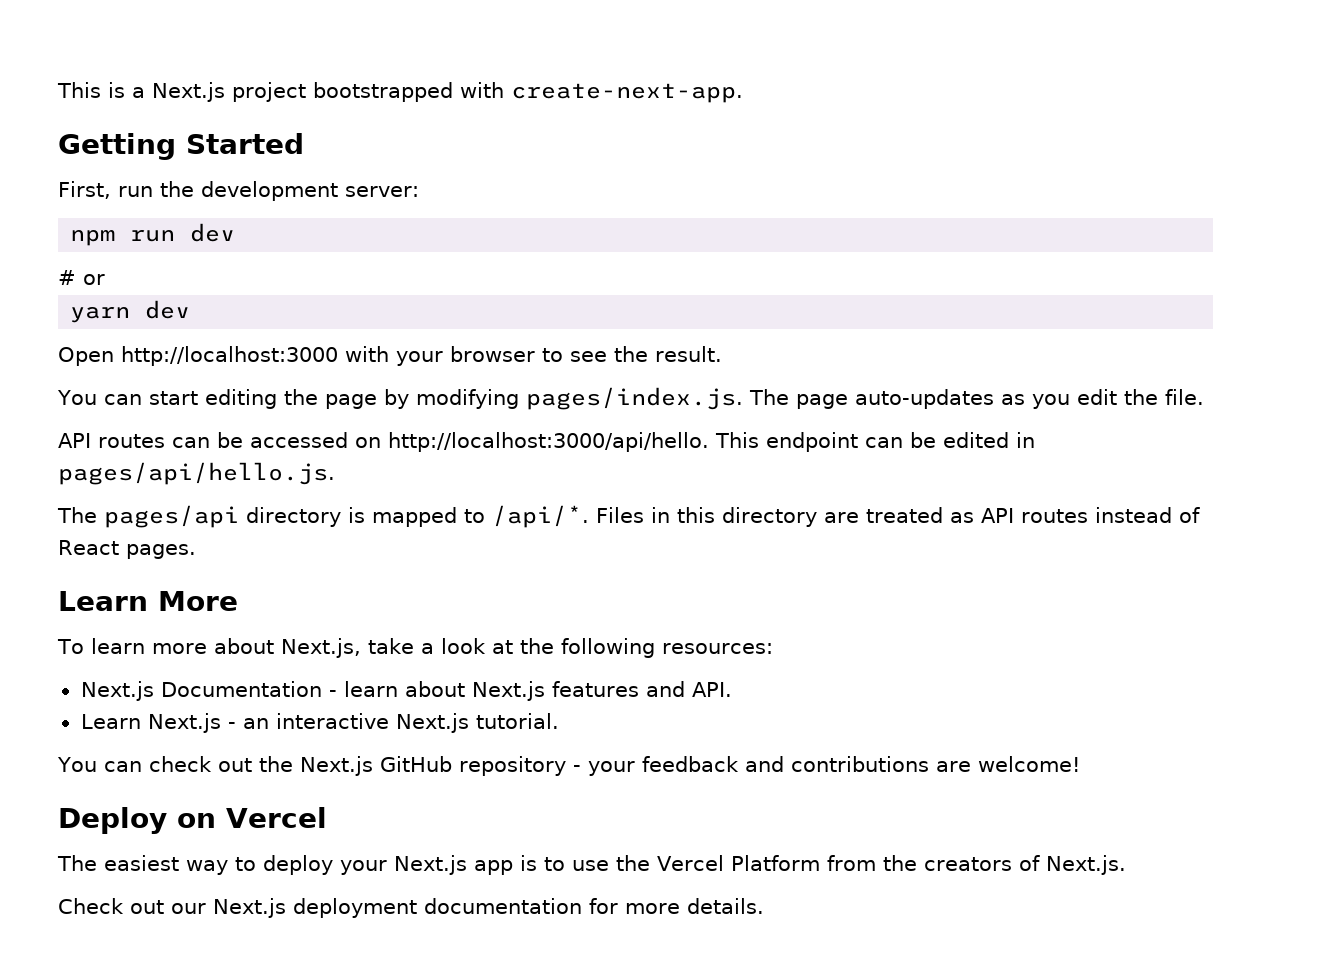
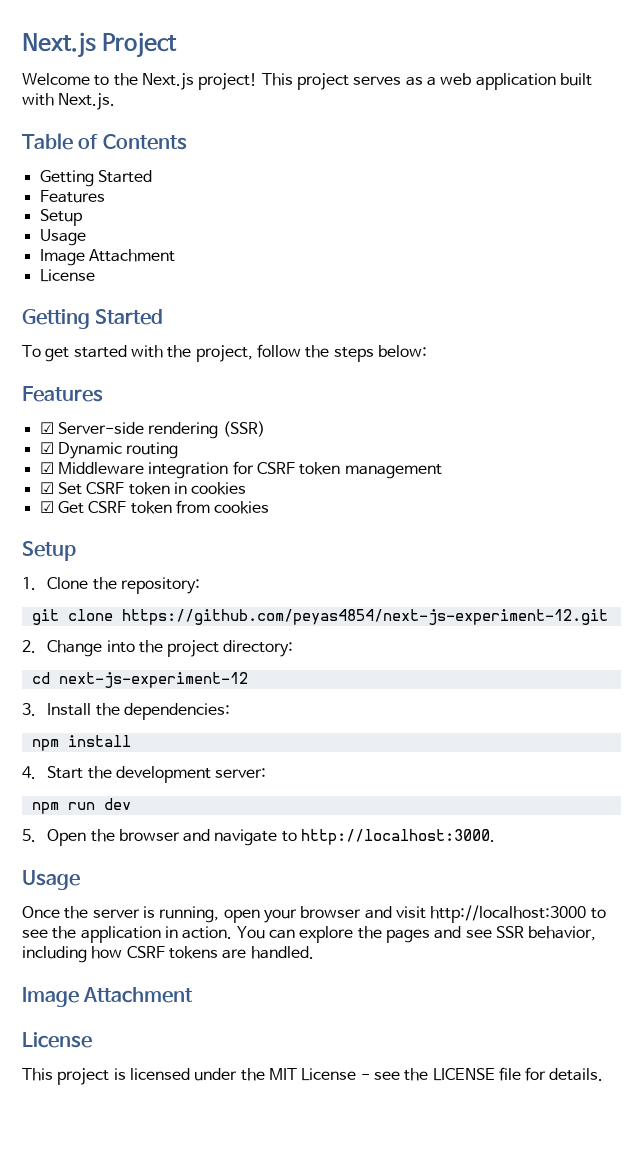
[57,82,743,103] [58,133,304,160] [58,181,153,199] This is a Next.js project bootstrapped with create-next-app. // Getting Started // First, run -> [22,32,178,58] [22,73,592,90] [22,93,116,110] [22,133,187,150] [39,170,152,187] [39,190,105,203] [39,209,82,226] [39,229,86,246] [39,249,175,266] [39,269,95,282] [22,309,164,329] [22,344,427,362] [22,386,103,402] [39,421,265,439] [39,442,179,459] [39,461,442,479] [39,482,247,495] [39,500,270,514] [22,541,76,561] [22,577,200,594] [31,609,608,625] [22,640,294,657] [31,672,248,688] [22,703,230,720] [31,735,131,751] [22,766,84,779] Next.js Project // Welcome to the Next.js project! This project serves as a web application built with Next.js. // Table of Contents // Getting Started // Features // Setup // Usage // Image Attachment // License // Getting Started // To get started with the project, follow the steps below: // Features // ☑ Server-side rendering (SSR) // ☑ Dynamic routing // ☑ Middleware integration for CSRF token management // ☑ Set CSRF token in cookies // ☑ Get CSRF token from cookies // Setup // 1. Clone the repository: // git clone https://github.com/peyas4854/next-js-experiment-12.git // 2. Change into the project directory: // cd next-js-experiment-12 // 3. Install the dependencies: // npm install // 4. Start
[58,270,105,285] [70,300,191,323] [58,346,722,366] [57,387,1204,410] [58,432,1035,452] [58,462,335,485] [57,505,1200,528] [58,540,196,559] [58,591,238,611] [57,638,773,658] [80,681,732,701] [80,713,559,733] [57,756,1080,776] [58,807,327,834] [57,855,1126,875] [58,898,680,918] # or // yarn dev // Open http://localhost:3000 with your browser to see the result. // You can start editing the page by modifying pages/index.js. The page auto-updates as you edit the file. // API routes can be accessed on http://localhost:3000/api/hello. This endpoint can be edited in pages/api/hello.js. // The pages/api directory is mapped to /api/*. Files in this directory are treated as API routes instead of React pages. // Learn More // To learn more about Next.js, take a look at the following resources: // Next.js Documentation - learn about Next.js features and API. // Learn Next.js - an interactive Next.js tutorial. // You can check out the Next.js GitHub repository - your feedback and contributions are welcome! // Deploy on Vercel // The easiest way to deploy your Next.js app is to use the Vercel Platform from the creators of Next.js. // Check out our Next.js deployment documentation for more -> [22,829,496,846] [22,870,80,890] [22,905,606,923] [22,926,597,943] [22,946,314,963] [22,987,194,1007] [22,1032,92,1048] [22,1067,547,1085] 5. Open the browser and navigate to http://localhost:3000. // Usage // Once the server is running, open your browser and visit http://localhost:3000 to see the application in action. You can explore the pages and see SSR behavior, including how CSRF tokens are handled. // Image Attachment // License // This project is licensed under the MIT License - see the LICENSE file for

